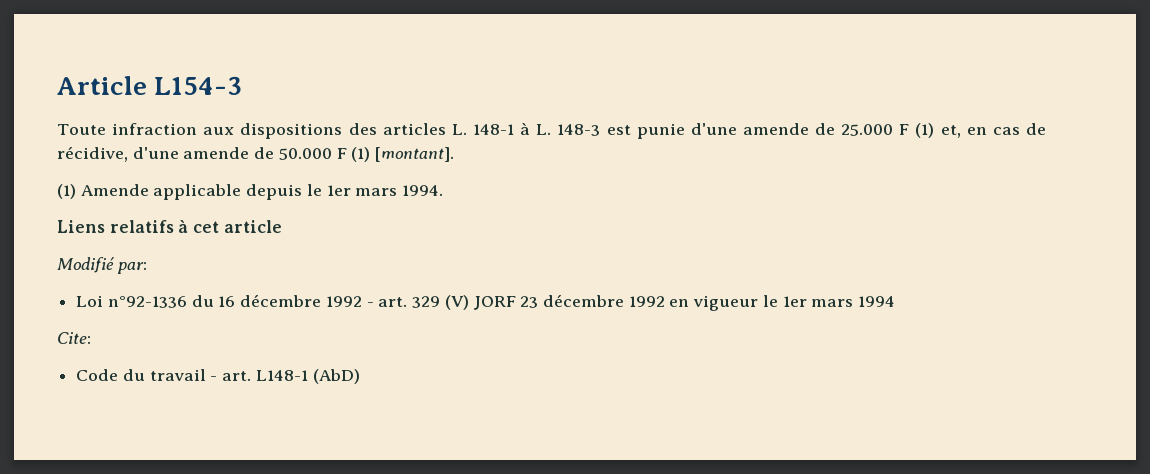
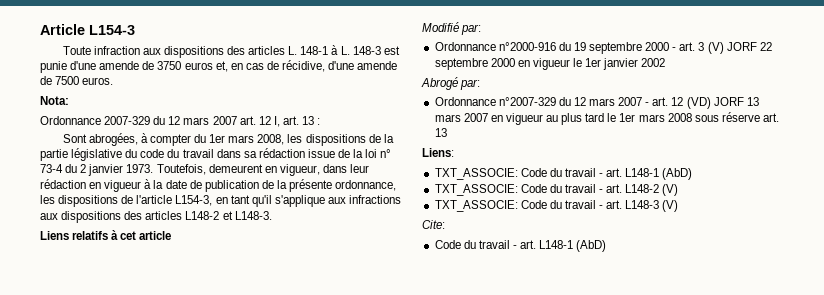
[841,123,935,138] 25.000 F (1) -> [157,61,213,70] 3750 euros
[278,147,455,162] [57,184,444,200] 50.000 F (1) [montant]. // (1) Amende applicable depuis le 1er mars 1994. -> [55,76,114,85] [40,96,69,105] [40,116,321,127] [62,133,394,146] [40,148,392,161] [40,164,370,176] [40,179,397,192] [40,195,402,207] [40,211,272,223] 7500 euros. // Nota: // Ordonnance 2007-329 du 12 mars 2007 art. 12 I, art. 13 : // Sont abrogées, à compter du 1er mars 2008, les dispositions de la partie législative du code du travail dans sa rédaction issue de la loi n° 73-4 du 2 janvier 1973. Toutefois, demeurent en vigueur, dans leur rédaction en vigueur à la date de publication de la présente ordonnance, les dispositions de l'article L154-3, en tant qu'il s'applique aux infractions aux dispositions des articles L148-2 et L148-3.
[76,294,441,308] Loi n°92-1336 du 16 décembre 1992 - art. 329 -> [434,42,705,54] Ordonnance n°2000-916 du 19 septembre 2000 - art. 3
[520,294,665,308] 23 décembre 1992 -> [759,42,772,51] [434,58,515,70] 22 septembre 2000
[811,296,896,307] mars 1994 -> [603,58,666,70] [421,77,481,90] [434,97,759,109] [434,112,780,125] [434,128,447,137] [422,148,454,157] [434,168,693,180] [434,184,679,196] [434,200,679,212] janvier 2002 // Abrogé par: // Ordonnance n°2007-329 du 12 mars 2007 - art. 12 (VD) JORF 13 mars 2007 en vigueur au plus tard le 1er mars 2008 sous réserve art. 13 // Liens: // TXT_ASSOCIE: Code du travail - art. L148-1 (AbD) // TXT_ASSOCIE: Code du travail - art. L148-2 (V) // TXT_ASSOCIE: Code du travail - art. L148-3 (V)

